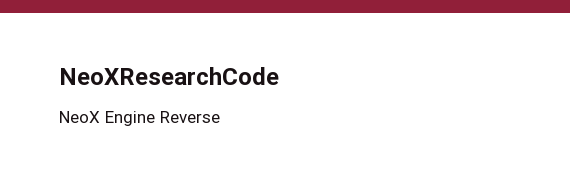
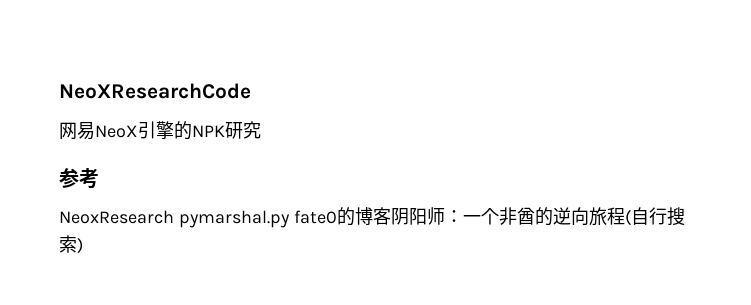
[59,111,220,126] NeoX Engine Reverse -> [59,121,261,140] [59,168,99,189] [59,207,685,228] [59,235,83,254] 网易NeoX引擎的NPK研究 // 参考 // NeoxResearch pymarshal.py fate0的博客阴阳师：一个非酋的逆向旅程(自行搜索)

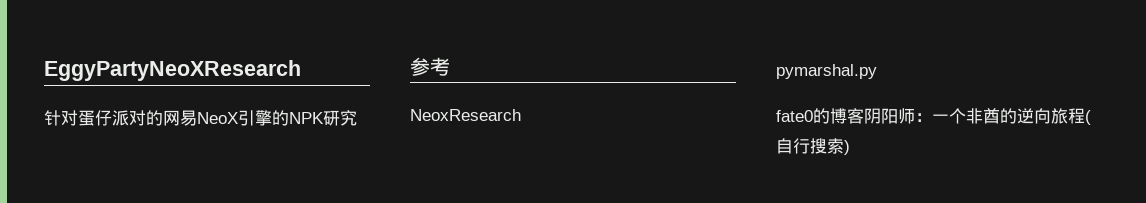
[59,83,251,99] NeoXResearchCode // -> [44,60,301,81] [44,110,163,126] EggyPartyNeoXResearch // 针对蛋仔派对的
(174, 217) none -> (521, 115) //
(290, 219) none -> (877, 71) //

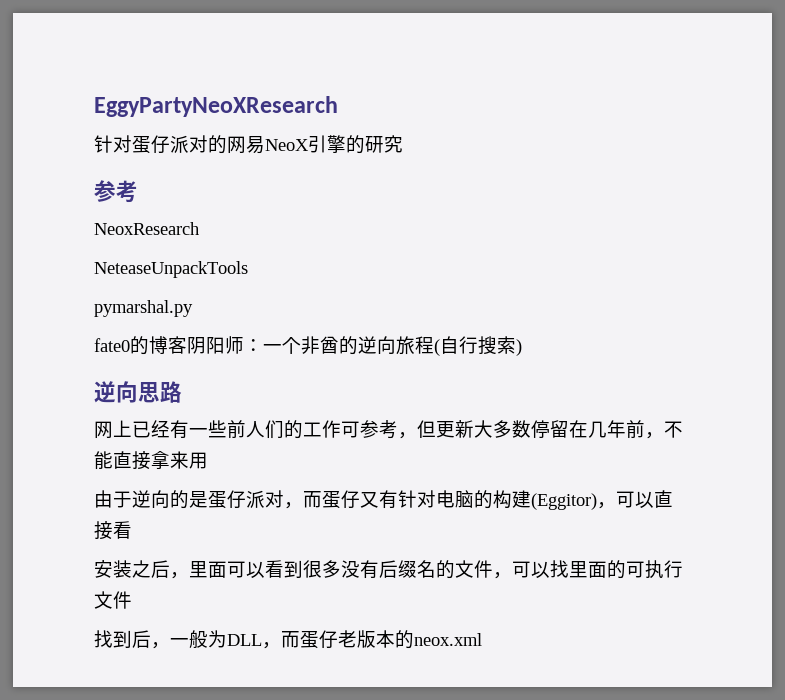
[289,112,324,124] NPK -> (365, 144) none
(521, 115) none -> [94,261,248,278] // NeteaseUnpackTools
(850, 147) none -> [94,381,182,403] [94,420,683,439] [94,451,208,470] [94,490,673,510] [94,521,132,540] [94,560,683,579] [94,591,132,609] [94,630,482,649] // 逆向思路 // 网上已经有一些前人们的工作可参考，但更新大多数停留在几年前，不能直接拿来用 // 由于逆向的是蛋仔派对，而蛋仔又有针对电脑的构建(Eggitor)，可以直接看 // 安装之后，里面可以看到很多没有后缀名的文件，可以找里面的可执行文件 // 找到后，一般为DLL，而蛋仔老版本的neox.xml

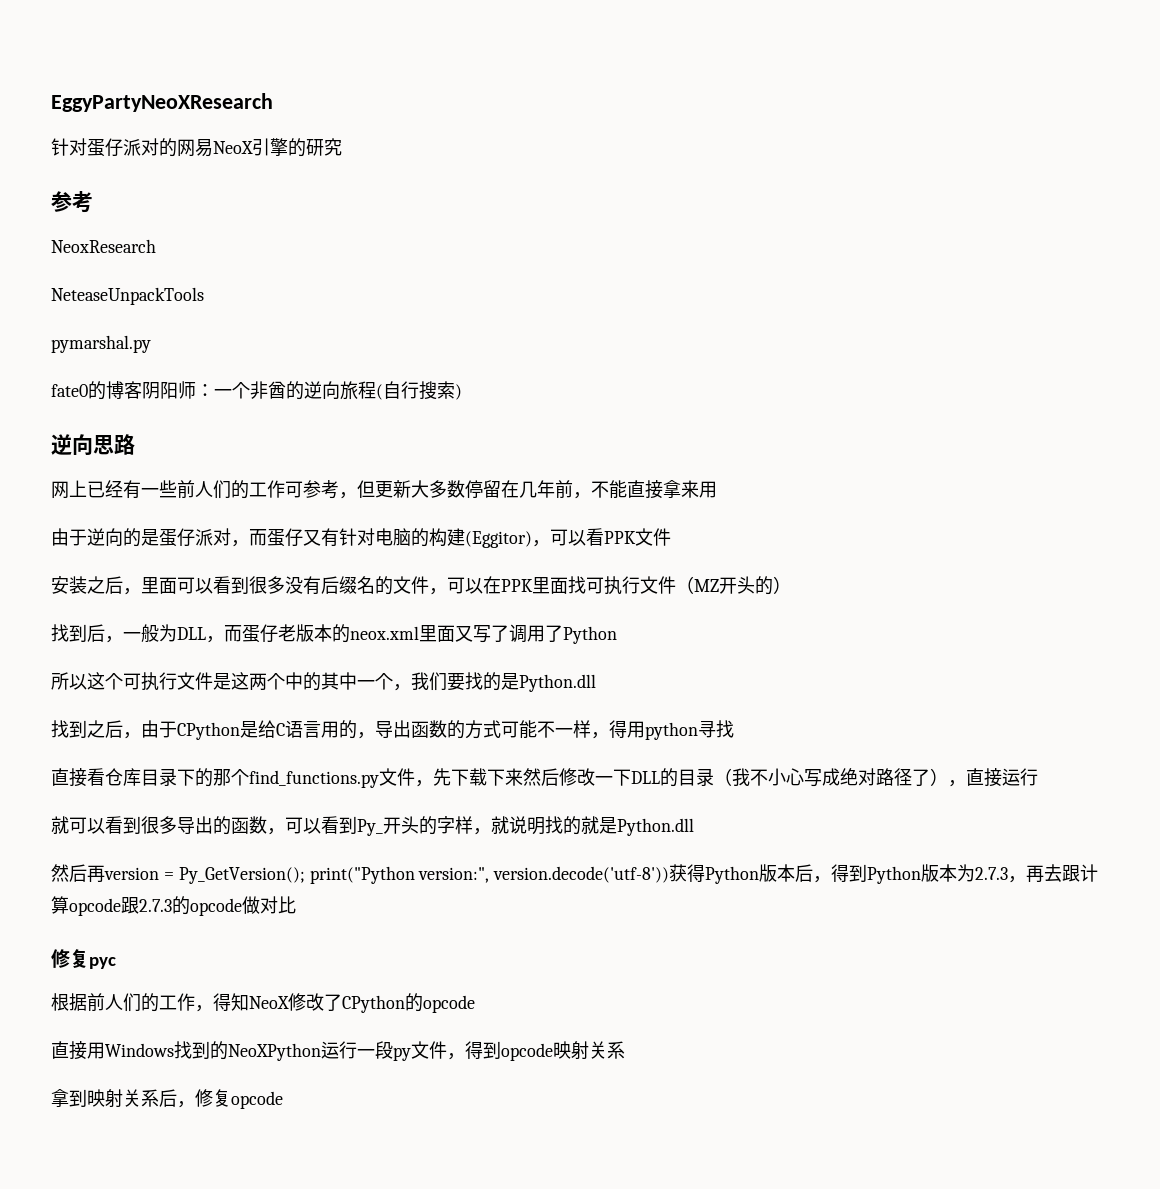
[654,490,673,508] [94,521,132,540] 直接看 -> [586,528,671,546] 看PPK文件
[550,560,683,579] [94,591,132,609] 找里面的可执行文件 -> [483,576,791,595] 在PPK里面找可执行文件（MZ开头的）
(482, 639) none -> [419,624,617,644] [51,672,596,692] [51,720,734,740] [51,768,1038,788] [51,816,694,836] [51,864,1099,884] [51,896,296,916] [51,949,116,969] [51,993,475,1013] [51,1041,625,1061] [51,1089,283,1109] 里面又写了调用了Python // 所以这个可执行文件是这两个中的其中一个，我们要找的是Python.dll // 找到之后，由于CPython是给C语言用的，导出函数的方式可能不一样，得用python寻找 // 直接看仓库目录下的那个find_functions.py文件，先下载下来然后修改一下DLL的目录（我不小心写成绝对路径了），直接运行 // 就可以看到很多导出的函数，可以看到Py_开头的字样，就说明找的就是Python.dll // 然后再version = Py_GetVersion(); print("Python version:", version.decode('utf-8'))获得Python版本后，得到Python版本为2.7.3，再去跟计算opcode跟2.7.3的opcode做对比 // 修复pyc // 根据前人们的工作，得知NeoX修改了CPython的opcode // 直接用Windows找到的NeoXPython运行一段py文件，得到opcode映射关系 // 拿到映射关系后，修复opcode

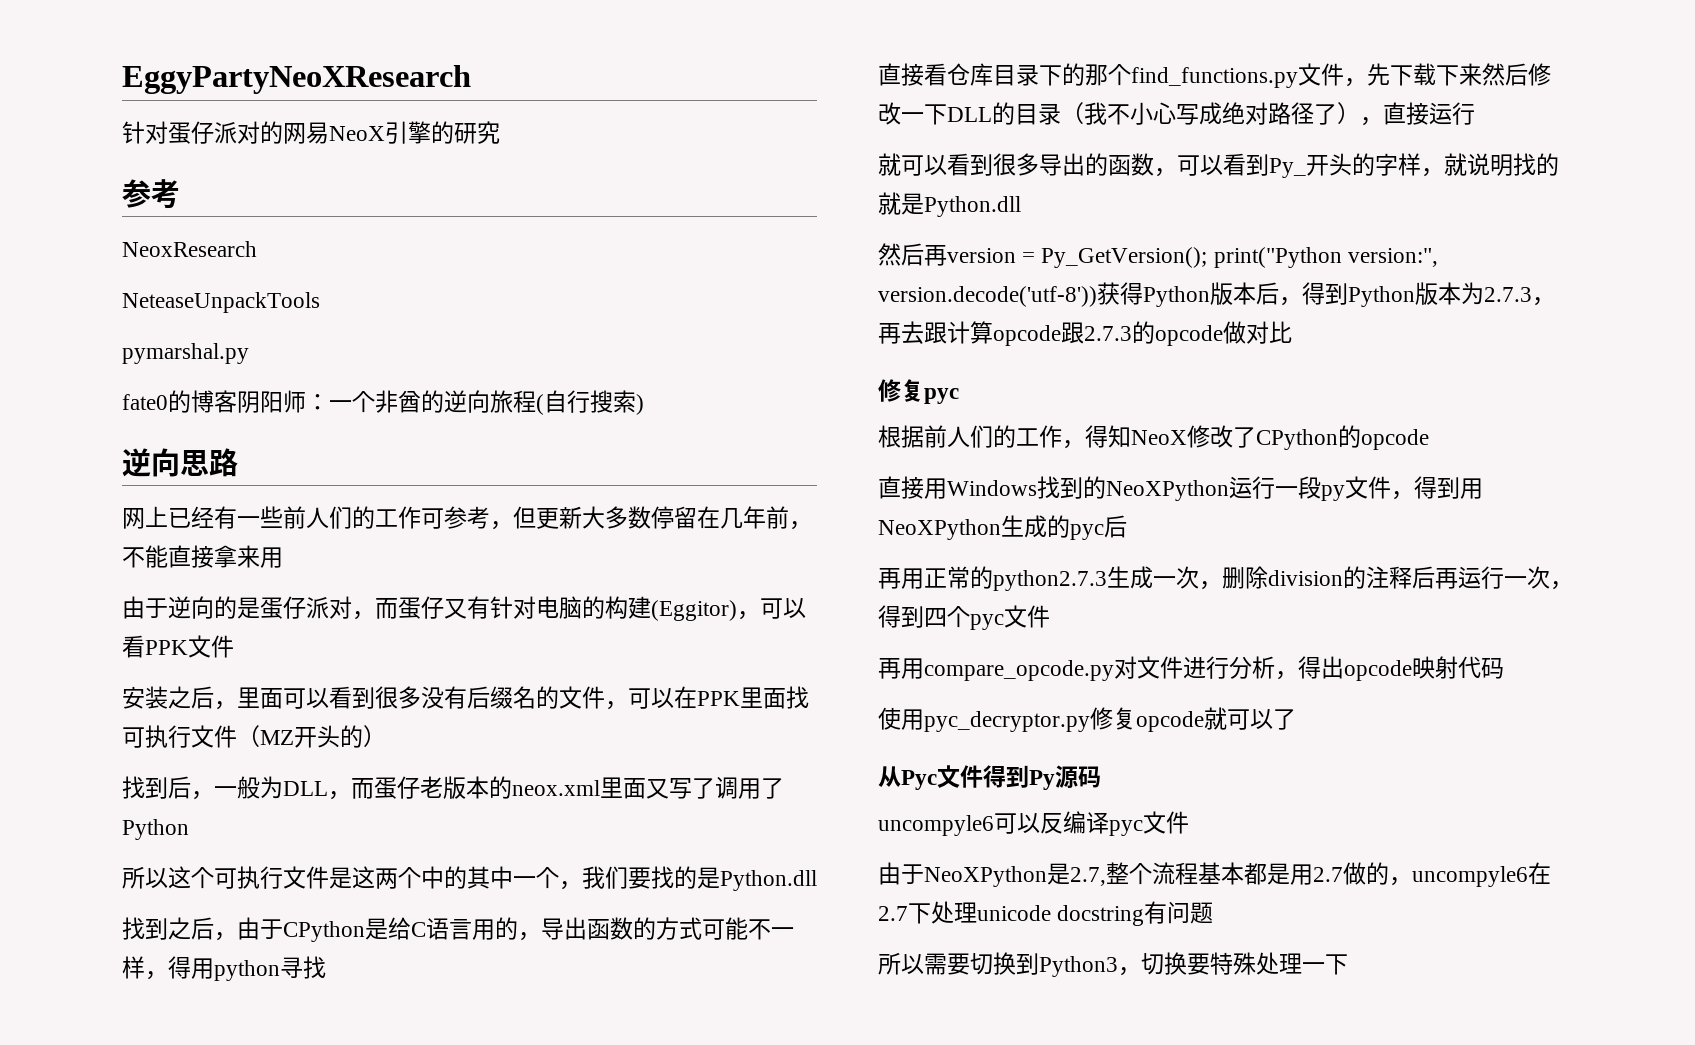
[501,1041,625,1061] [51,1089,283,1109] opcode映射关系 // 拿到映射关系后，修复opcode -> [1460,478,1483,499] [878,515,1127,540] [878,566,1573,591] [878,605,1050,630] [878,656,1504,681] [878,707,1296,732] [878,765,1101,790] [878,811,1189,836] [878,862,1551,887] [878,901,1214,926] [878,952,1348,977] 用NeoXPython生成的pyc后 // 再用正常的python2.7.3生成一次，删除division的注释后再运行一次，得到四个pyc文件 // 再用compare_opcode.py对文件进行分析，得出opcode映射代码 // 使用pyc_decryptor.py修复opcode就可以了 // 从Pyc文件得到Py源码 // uncompyle6可以反编译pyc文件 // 由于NeoXPython是2.7,整个流程基本都是用2.7做的，uncompyle6在2.7下处理unicode docstring有问题 // 所以需要切换到Python3，切换要特殊处理一下

